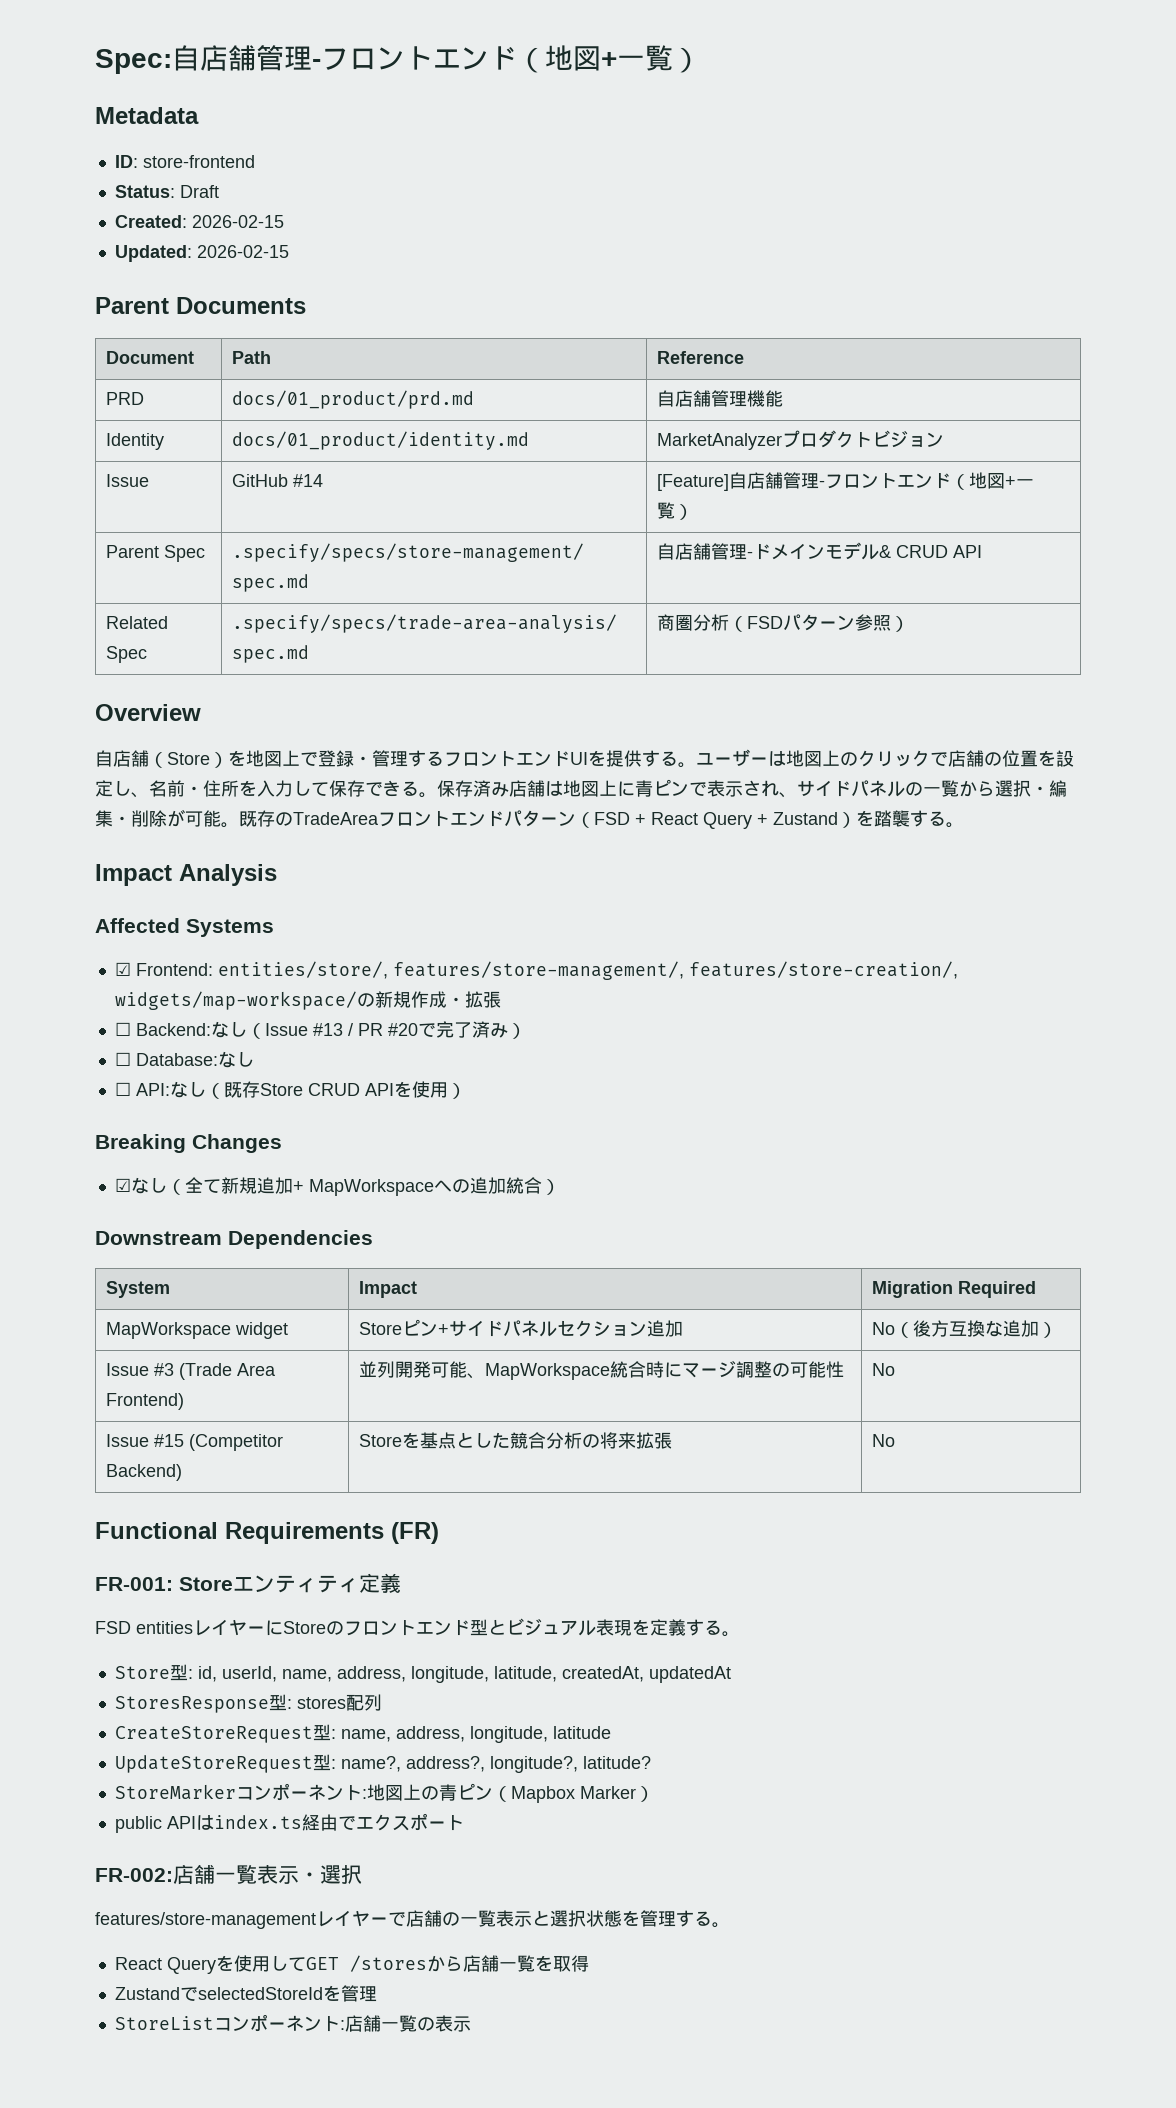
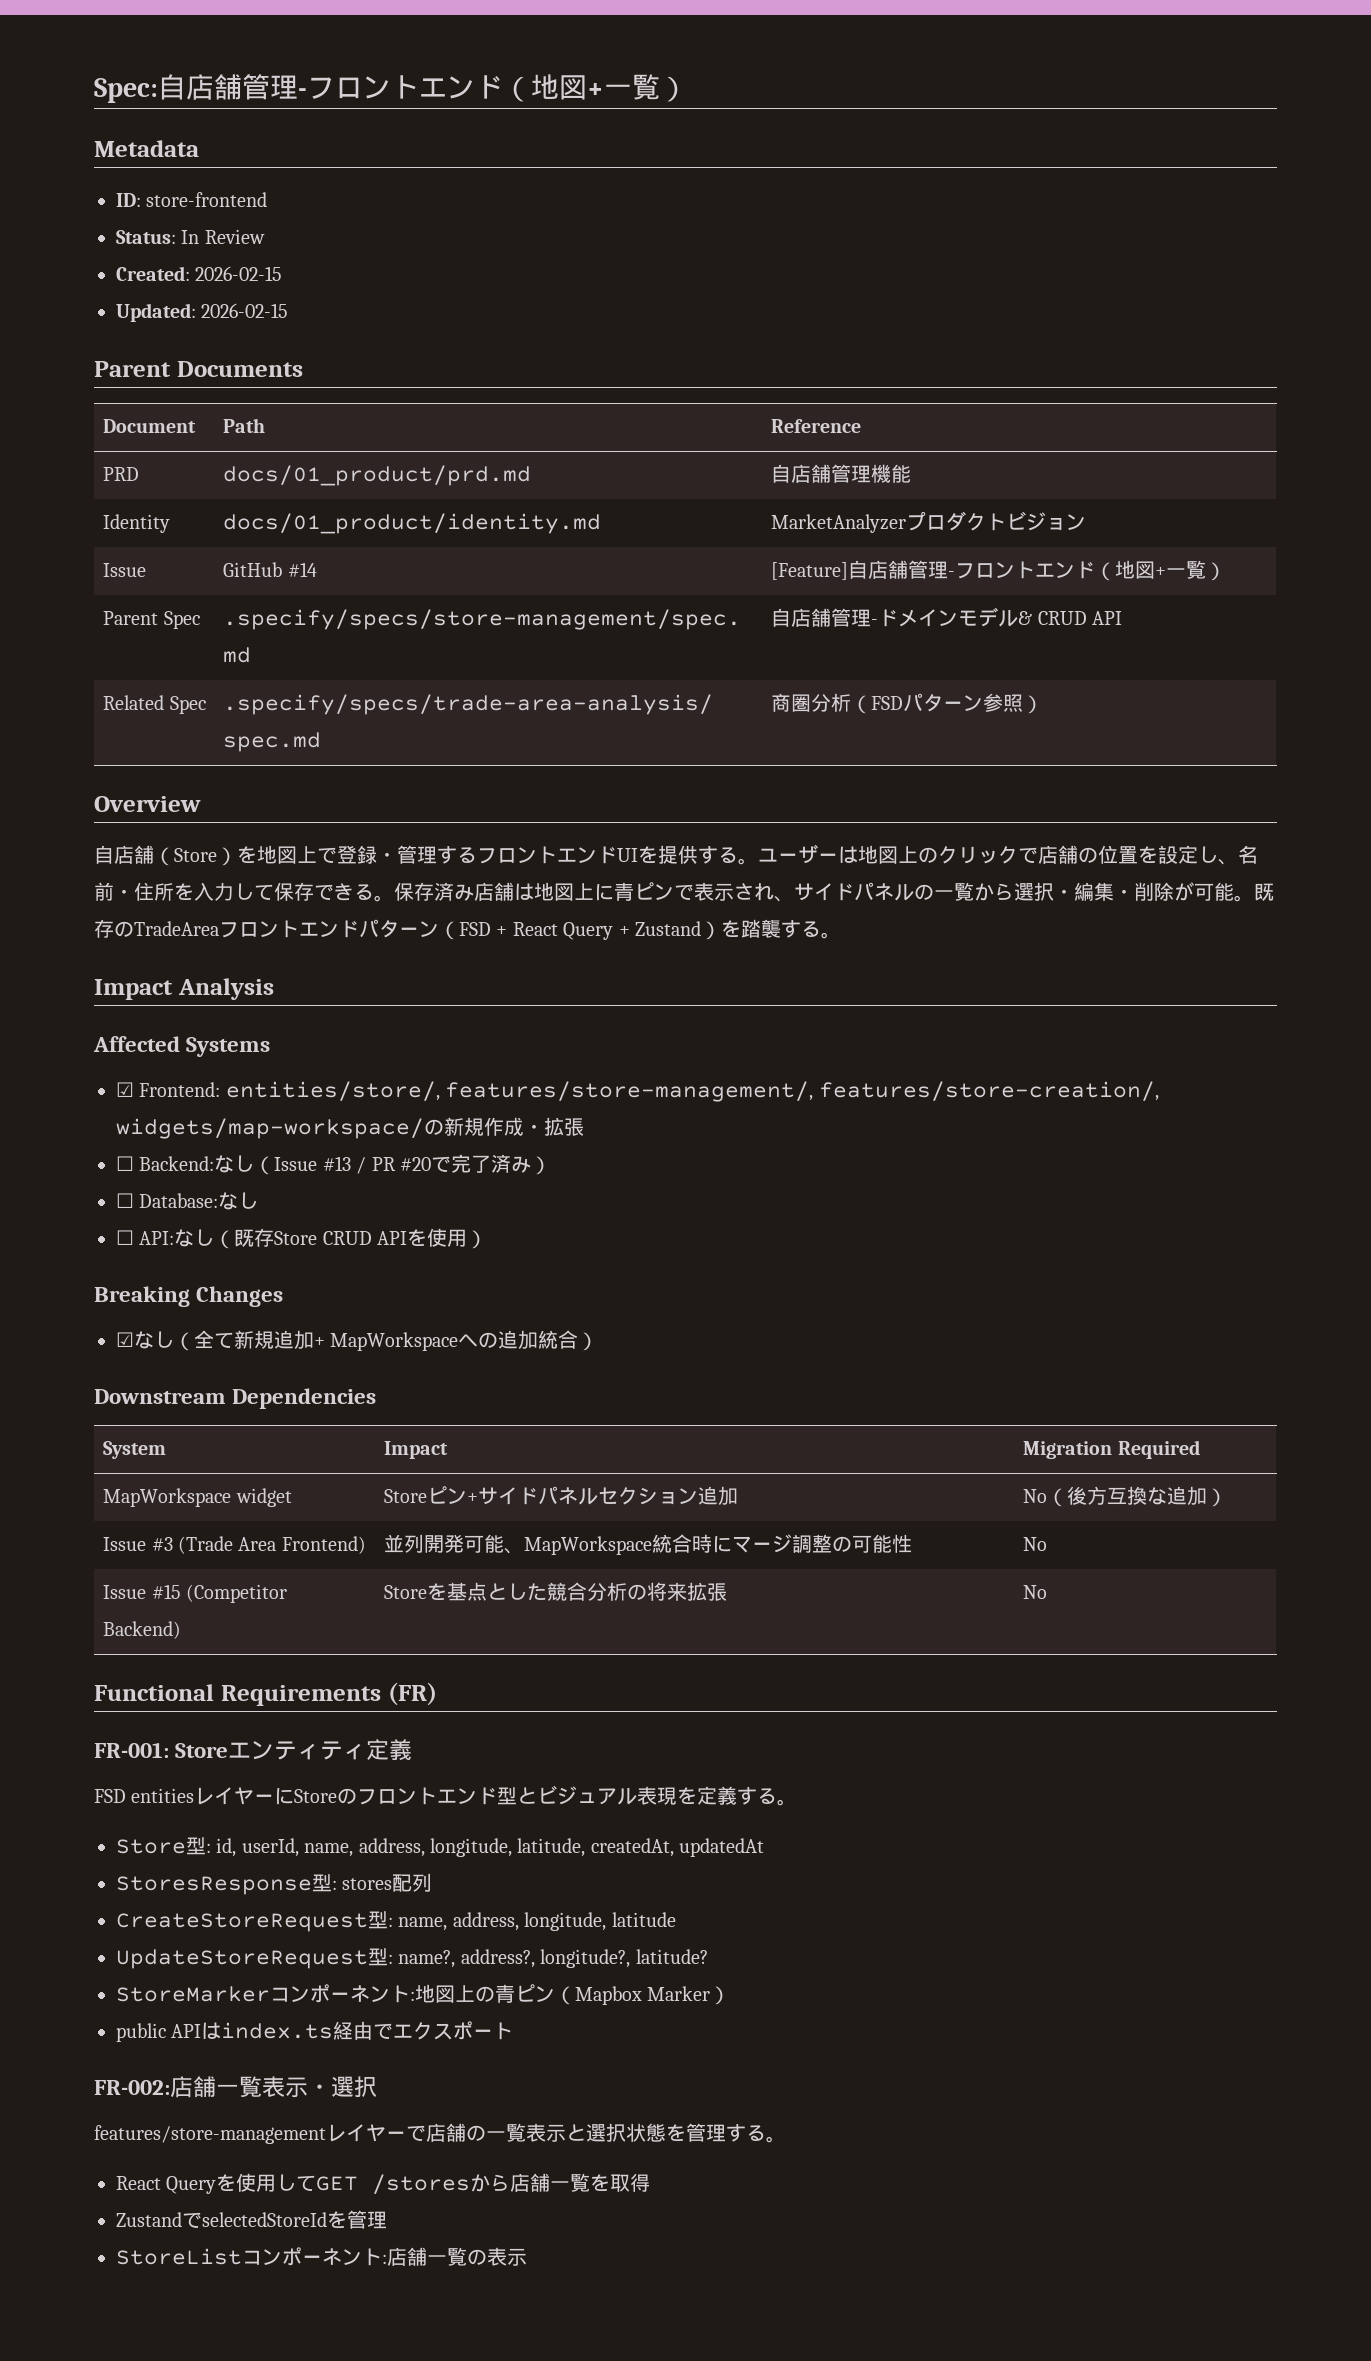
[179,185,219,198] Draft -> [181,229,265,244] In Review

